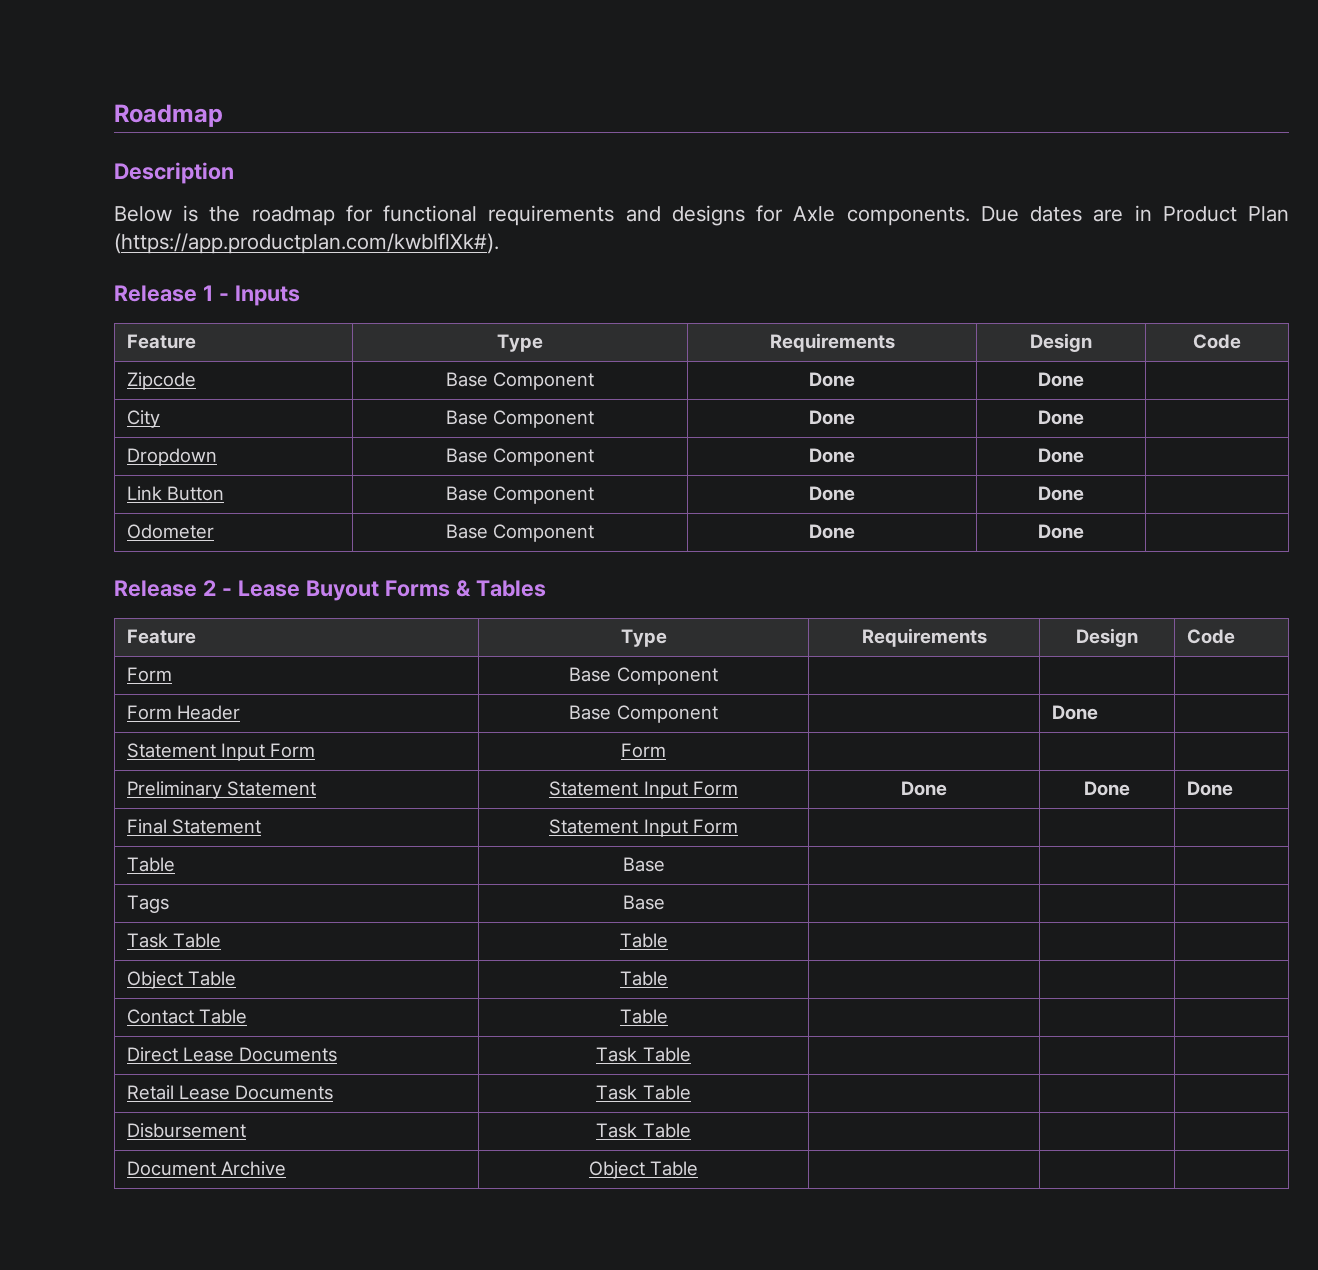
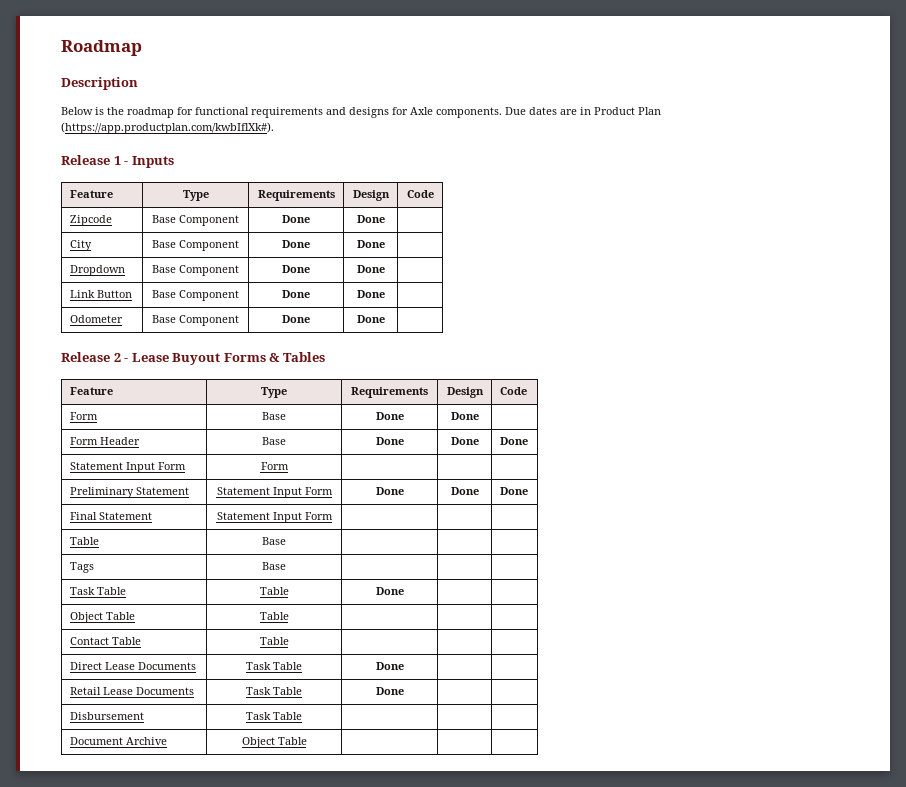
[616,667,718,685] Component | | -> [375,412,404,420] [450,412,479,420] | Done | Done
[616,705,718,723] [1052,705,1099,720] Component | | Done | -> [375,437,404,445] [450,437,479,445] [499,437,528,445] | Done | Done | Done
(668, 940) none -> [375,587,404,595] Done
(691, 1054) none -> [375,662,404,670] Done
(691, 1092) none -> [375,687,404,695] Done

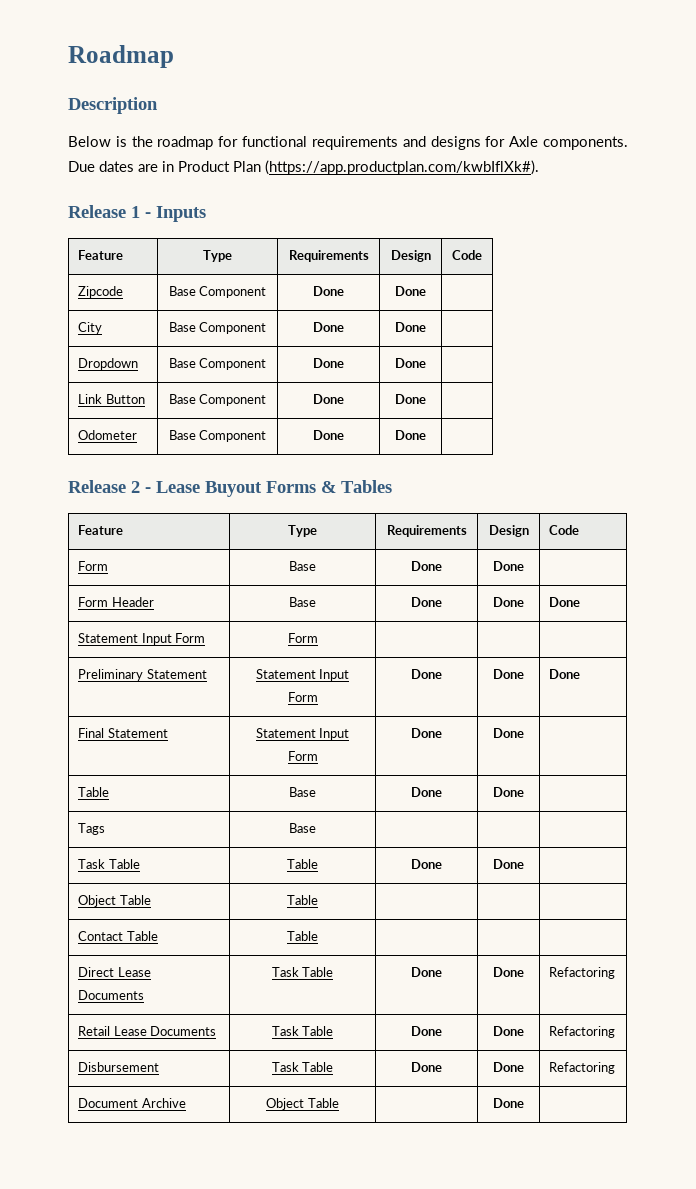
(333, 516) | -> [411,728,442,738] [493,728,524,738] Done | Done
(286, 541) | -> [411,787,442,797] [493,787,524,797] Done | Done
(404, 591) none -> [493,859,524,869] Done
(404, 666) | -> [493,967,524,977] [549,967,616,979] Done | Refactoring
(404, 691) | -> [493,1026,524,1036] [549,1026,616,1038] Done | Refactoring
(302, 716) | | -> [411,1062,442,1072] [493,1062,524,1072] [549,1062,616,1074] Done | Done | Refactoring
(307, 741) none -> [493,1098,524,1108] Done

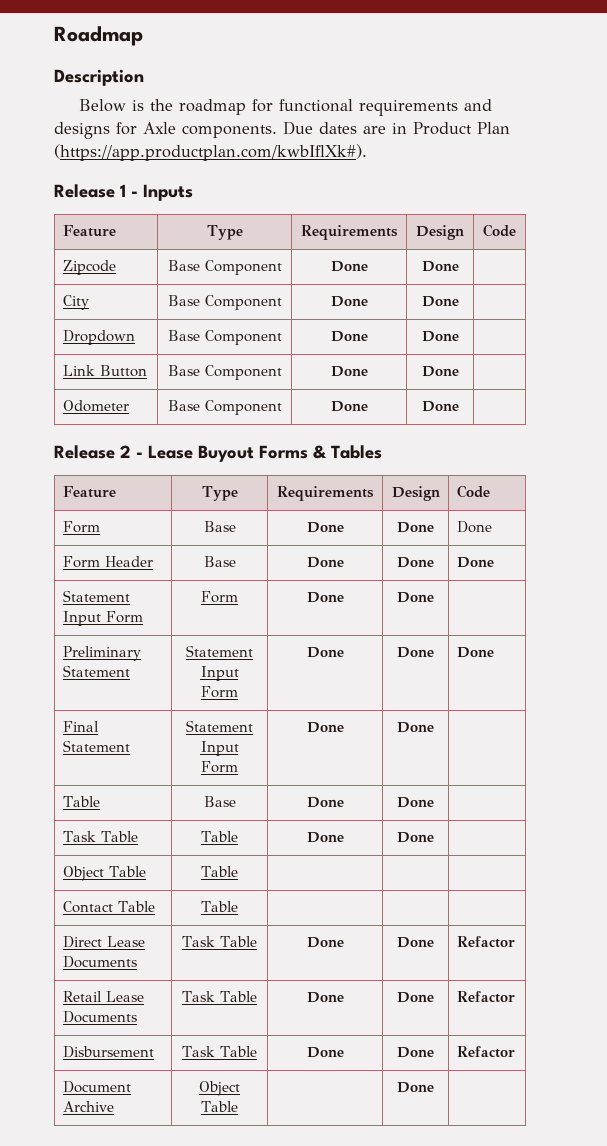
(524, 566) none -> [456,521,492,533] Done
(318, 638) | -> [306,592,344,603] [397,592,434,603] Done | Done
[78,823,106,835] [289,823,316,833] // Tags | Base | | | -> (434, 802) none
[549,967,616,979] Refactoring -> [456,936,515,948] Refactor
[549,1026,616,1038] Refactoring -> [456,991,515,1003] Refactor
[549,1062,616,1074] Refactoring -> [456,1046,515,1058] Refactor

